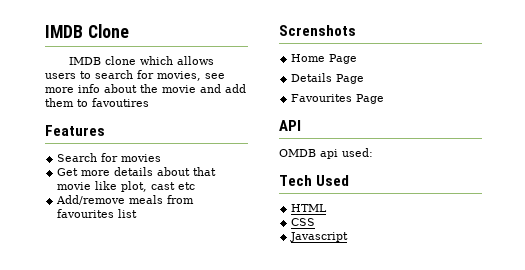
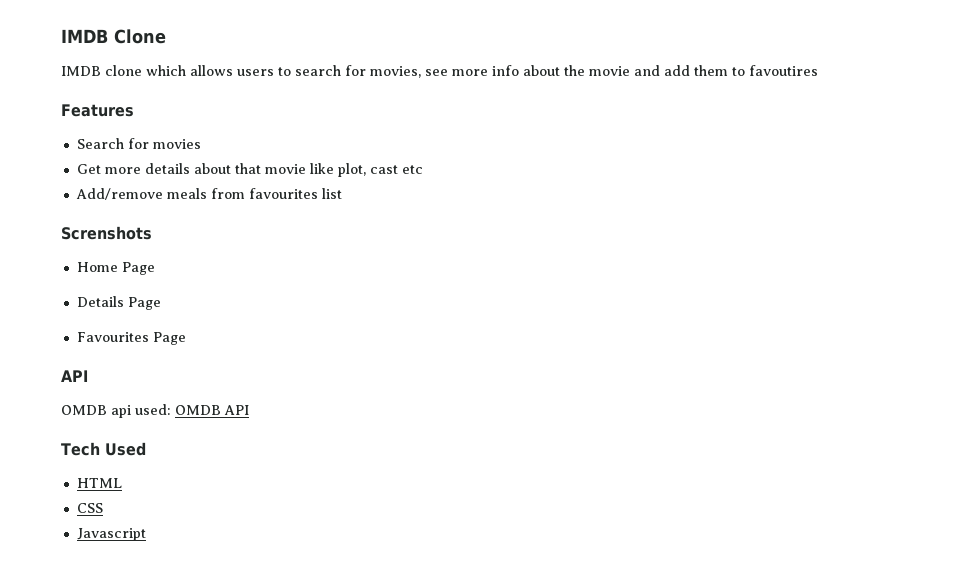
(373, 152) none -> [175,405,249,415] OMDB API

